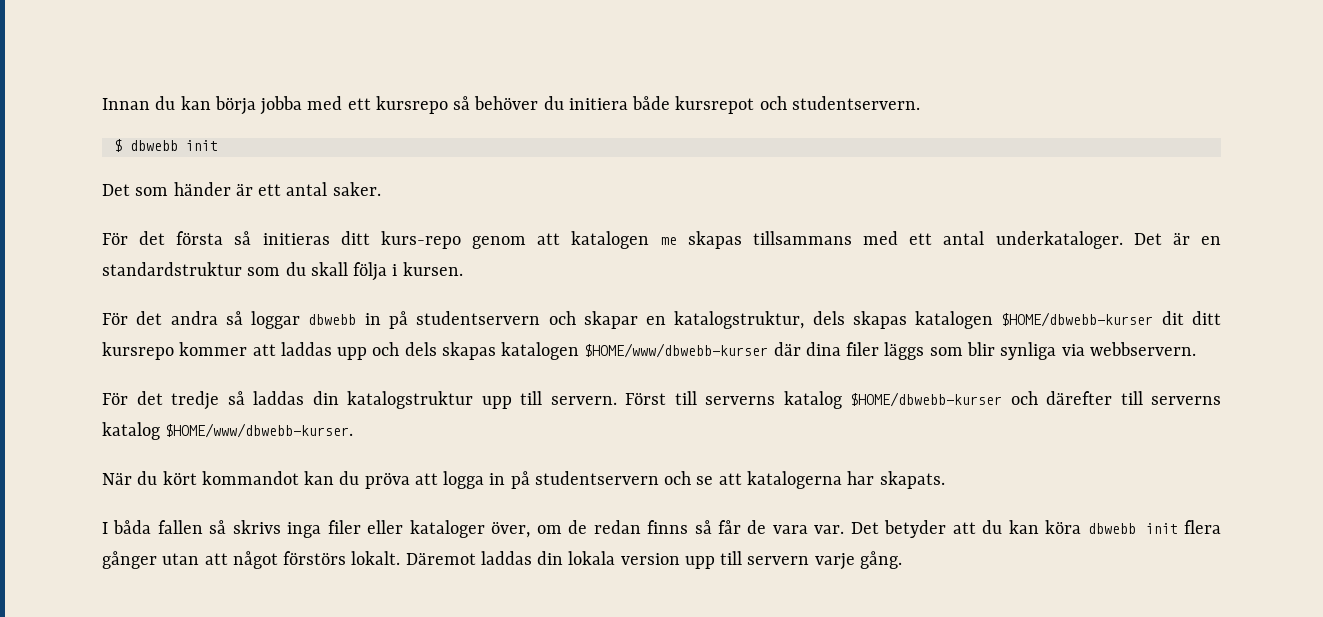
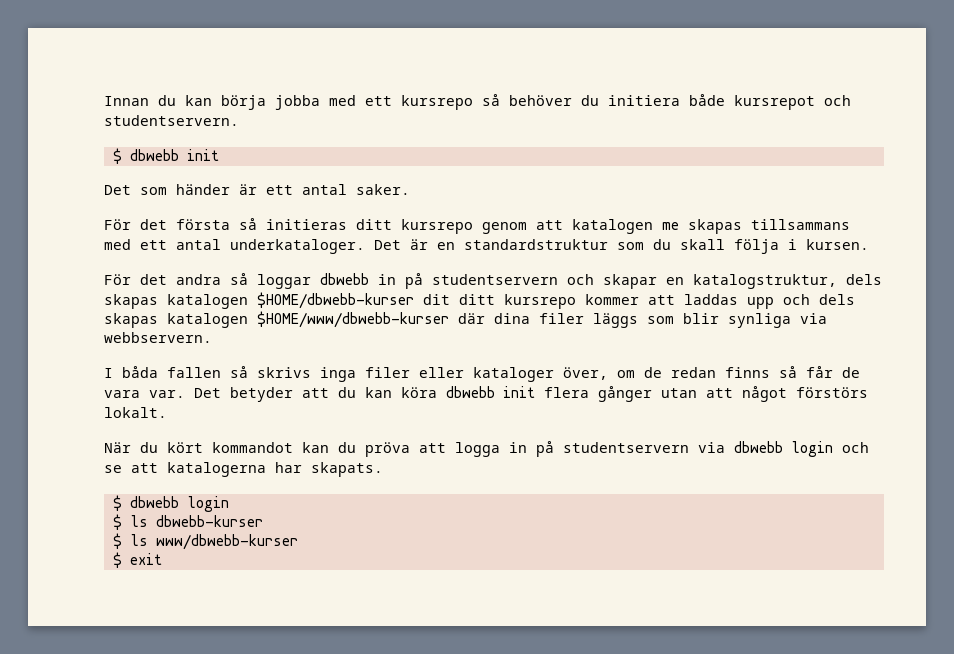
[380,231,461,249] kurs-repo -> [401,219,473,234] kursrepo
[102,391,1221,410] [102,422,354,440] [102,471,945,489] // För det tredje så laddas din katalogstruktur upp till servern. Först till serverns katalog $HOME/dbwebb-kurser och därefter till serverns katalog $HOME/www/dbwebb-kurser. // När du kört kommandot kan du pröva att logga in på studentservern och se att katalogerna har skapats. -> (212, 337) none
[405,551,902,570] Däremot laddas din lokala version upp till servern varje gång. -> [104,441,869,457] [104,462,383,477] [112,495,229,512] [112,514,263,530] [112,533,298,550] [112,552,162,568] // När du kört kommandot kan du pröva att logga in på studentservern via dbwebb login och se att katalogerna har skapats. // $ dbwebb login // $ ls dbwebb-kurser // $ ls www/dbwebb-kurser // $ exit

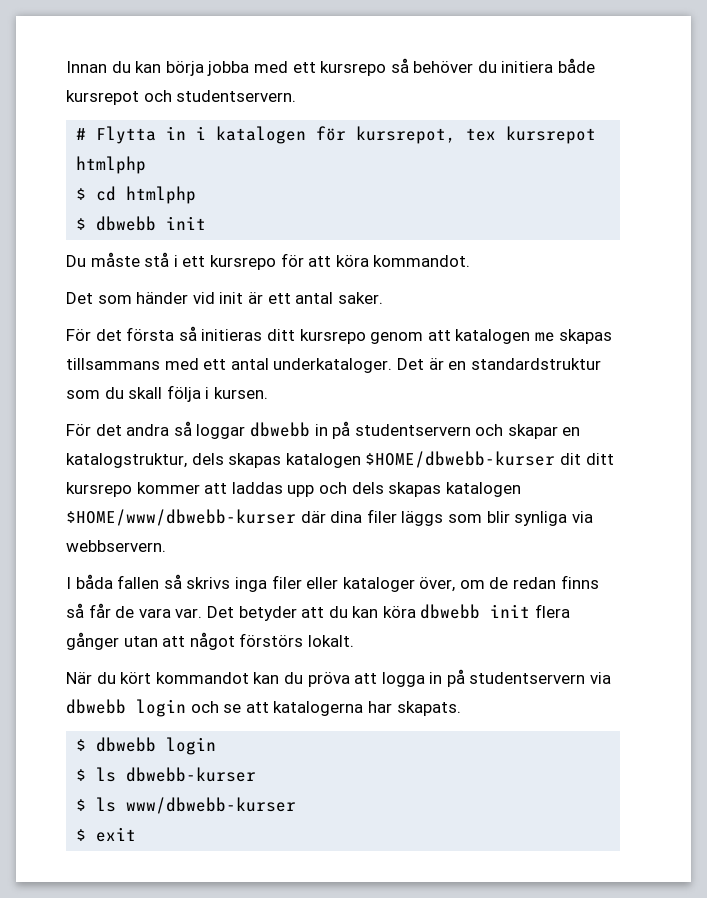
[112,148,219,164] $ dbwebb init -> [76,126,597,144] [76,156,147,174] [76,186,197,204] [76,216,207,231] [66,252,471,270] # Flytta in i katalogen för kursrepot, tex kursrepot htmlphp // $ cd htmlphp // $ dbwebb init // Du måste stå i ett kursrepo för att köra kommandot.
(230, 189) none -> [192,292,244,304] vid init

